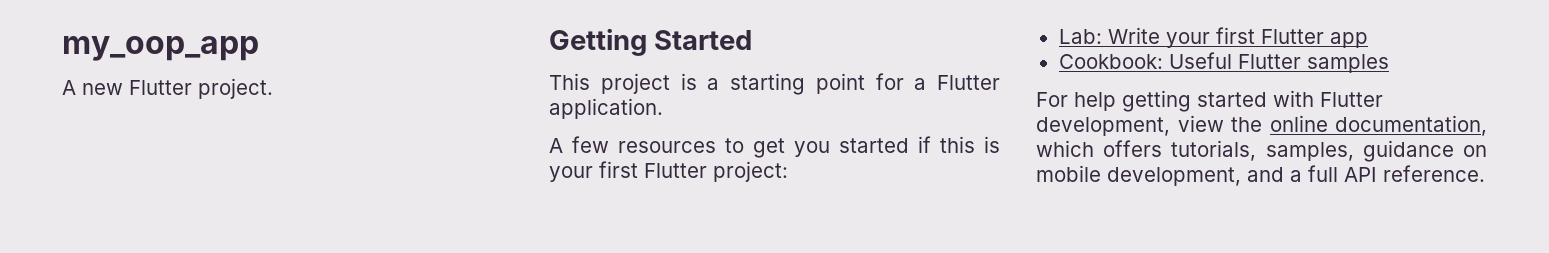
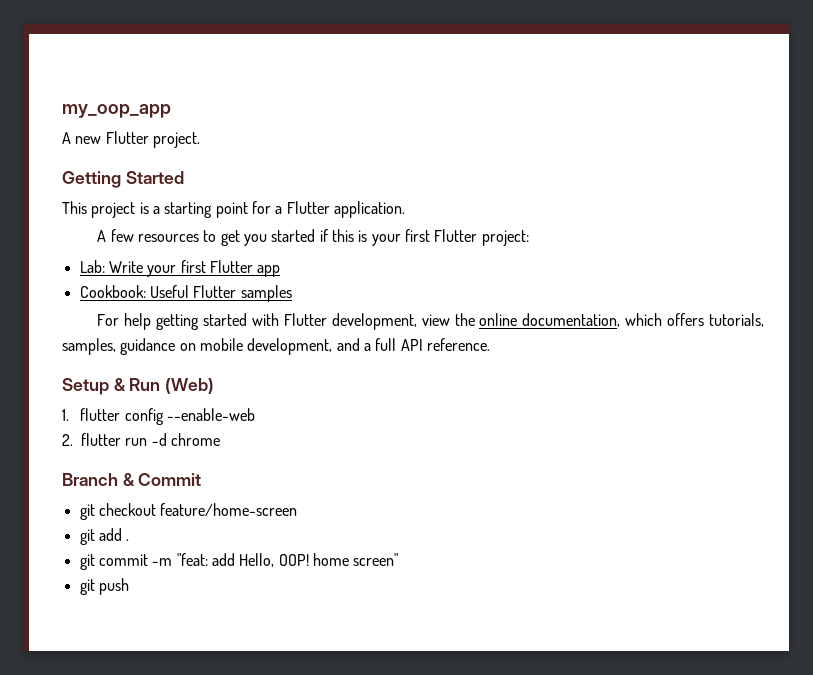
(1485, 173) none -> [62,378,215,395] [62,408,256,425] [62,433,220,446] [62,473,202,486] [79,503,298,520] [79,528,130,545] [79,553,399,570] [79,578,129,595] // Setup & Run (Web) // 1. flutter config --enable-web // 2. flutter run -d chrome // Branch & Commit // git checkout feature/home-screen // git add . // git commit -m "feat: add Hello, OOP! home screen" // git push

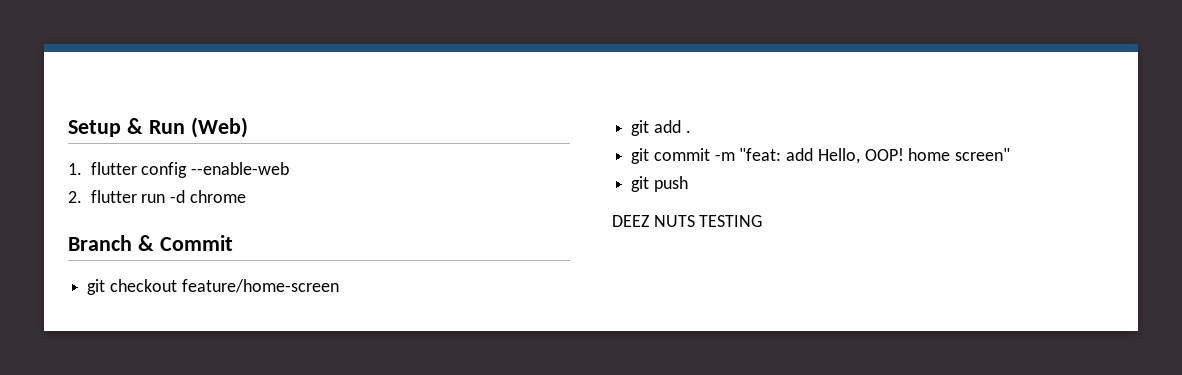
[62,104,171,118] [62,131,200,148] [62,171,184,188] [62,201,405,218] [97,229,529,246] [79,260,281,277] [79,285,292,302] [97,313,764,330] [62,338,490,355] my_oop_app // A new Flutter project. // Getting Started // This project is a starting point for a Flutter application. // A few resources to get you started if this is your first Flutter project: // Lab: Write your first Flutter app // Cookbook: Useful Flutter samples // For help getting started with Flutter development, view the online documentation, which offers tutorials, samples, guidance on mobile development, and a full API reference. // -> (68, 128) none
(129, 586) none -> [612,215,763,227] // DEEZ NUTS TESTING

